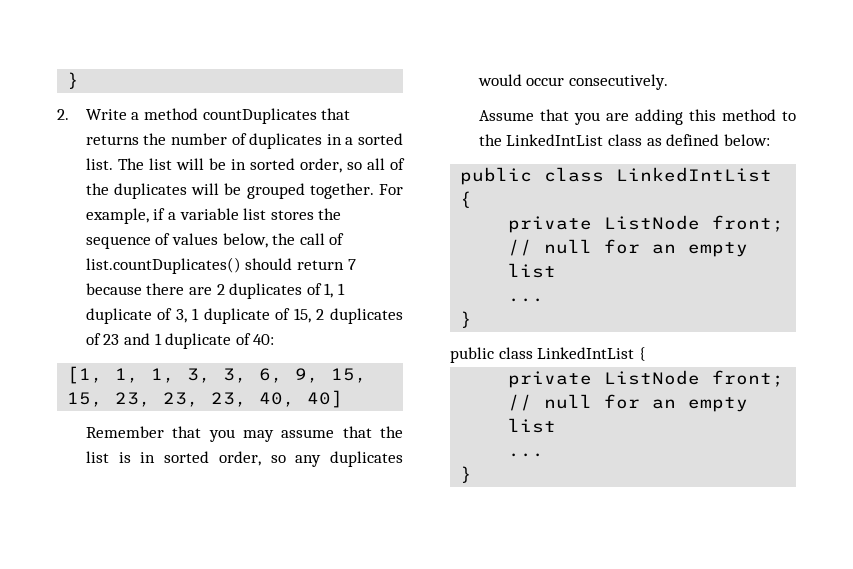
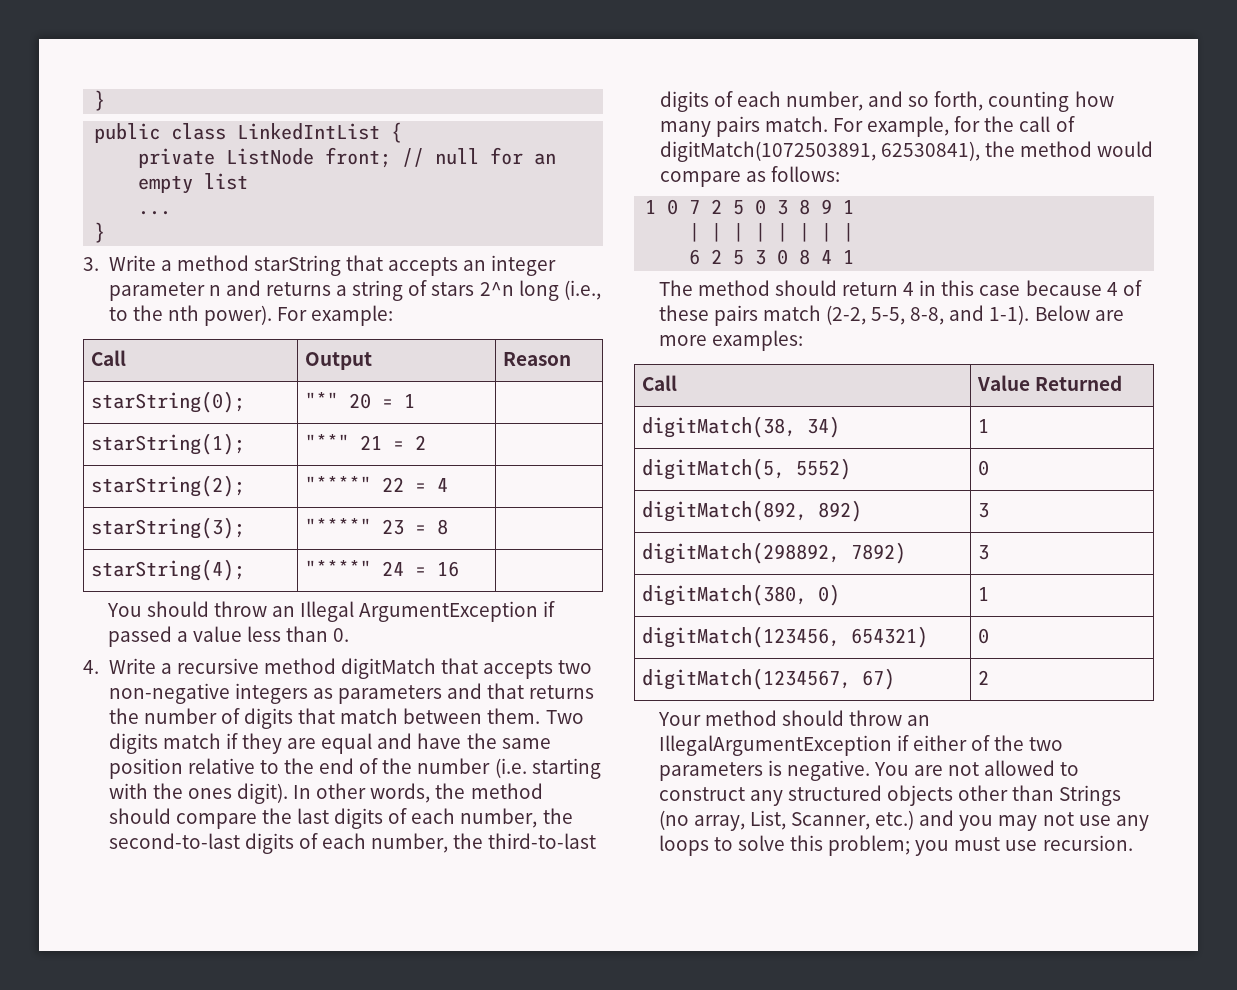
[67,72,80,89] [57,108,351,124] [85,133,403,149] [85,158,405,173] [85,183,403,199] [85,208,342,224] [85,233,345,249] [85,257,356,274] [85,283,345,299] [85,308,403,324] [85,333,275,349] [67,366,368,384] [67,390,344,408] [85,426,403,442] [85,451,403,467] [477,74,668,90] [478,109,796,125] [478,134,770,146] } // 2. Write a method countDuplicates that returns the number of duplicates in a sorted list. The list will be in sorted order, so all of the duplicates will be grouped together. For example, if a variable list stores the sequence of values below, the call of list.countDuplicates() should return 7 because there are 2 duplicates of 1, 1 duplicate of 3, 1 duplicate of 15, 2 duplicates of 23 and 1 duplicate of 40: // [1, 1, 1, 3, 3, 6, 9, 15, 15, 23, 23, 23, 40, 40] // Remember that you may assume that the list is in sorted order, so any duplicates would occur consecutively. // Assume that you are adding this method to the LinkedIntList class as defined below: -> [94,90,106,111] }
[450,347,646,363] [508,370,785,388] [508,394,749,412] [508,418,557,433] [508,453,545,457] [460,466,473,483] public class LinkedIntList { // private ListNode front; // null for an empty list // ... // } -> [83,255,557,276] [108,280,601,301] [108,305,394,326] [90,350,126,366] [304,352,372,370] [502,352,571,366] [90,391,245,413] [304,392,415,409] [90,433,245,455] [304,434,426,450] [90,475,245,497] [304,476,448,492] [90,517,245,539] [304,518,448,535] [90,559,245,581] [304,560,459,577] [106,601,556,622] [107,626,350,647] [83,658,593,679] [108,683,595,704] [108,708,584,729] [108,733,551,754] [108,758,601,779] [108,783,543,804] [108,808,573,829] [108,833,597,854] [659,91,1114,112] [659,116,1075,137] [659,141,1154,162] [659,166,840,187] [645,199,855,215] [689,223,855,242] [689,249,855,265] [658,280,1142,296] [658,305,1124,326] [658,330,803,351] [641,375,677,391] [976,375,1122,391] [641,416,840,438] [977,419,989,433] [641,458,851,480] [977,460,989,476] [641,500,862,522] [977,503,989,518] [641,542,906,564] [977,545,989,560] [641,584,840,606] [977,587,989,601] [641,626,928,648] [977,628,989,644] [641,668,895,690] [977,670,989,685] [657,710,931,726] [658,735,1064,756] [658,760,1080,781] [658,785,1122,806] [658,810,1149,831] [658,835,1133,856] 3. Write a method starString that accepts an integer parameter n and returns a string of stars 2^n long (i.e., to the nth power). For example: // Call | Output | Reason // starString(0); | "*" 20 = 1 | // starString(1); | "**" 21 = 2 | // starString(2); | "****" 22 = 4 | // starString(3); | "****" 23 = 8 | // starString(4); | "****" 24 = 16 | // You should throw an Illegal ArgumentException if passed a value less than 0. // 4. Write a recursive method digitMatch that accepts two non-negative integers as parameters and that returns the number of digits that match between them. Two digits match if they are equal and have the same position relative to the end of the number (i.e. starting with the ones digit). In other words, the method should compare the last digits of each number, the second-to-last digits of each number, the third-to-last digits of each number, and so forth, counting how many pairs match. For example, for the call of digitMatch(1072503891, 62530841), the method would compare as follows: // 1 0 7 2 5 0 3 8 9 1 // | | | | | | | | // 6 2 5 3 0 8 4 1 // The method should return 4 in this case because 4 of these pairs match (2-2, 5-5, 8-8, and 1-1). Below are more examples: // Call | Value Returned // digitMatch(38, 34) | 1 // digitMatch(5, 5552) | 0 // digitMatch(892, 892) | 3 // digitMatch(298892, 7892) | 3 // digitMatch(380, 0) | 1 // digitMatch(123456, 654321) | 0 // digitMatch(1234567, 67) | 2 // Your method should throw an IllegalArgumentException if either of the two parameters is negative. You are not allowed to construct any structured objects other than Strings (no array, List, Scanner, etc.) and you may not use any loops to solve this problem; you must use recursion.

